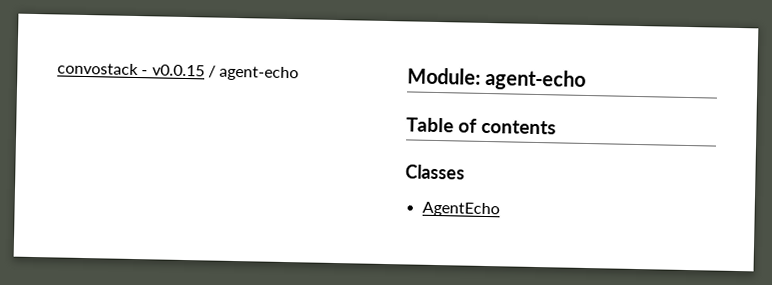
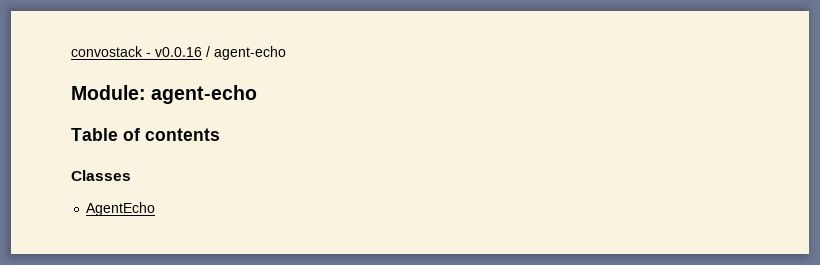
[151,64,205,77] v0.0.15 -> [155,47,202,57] v0.0.16

